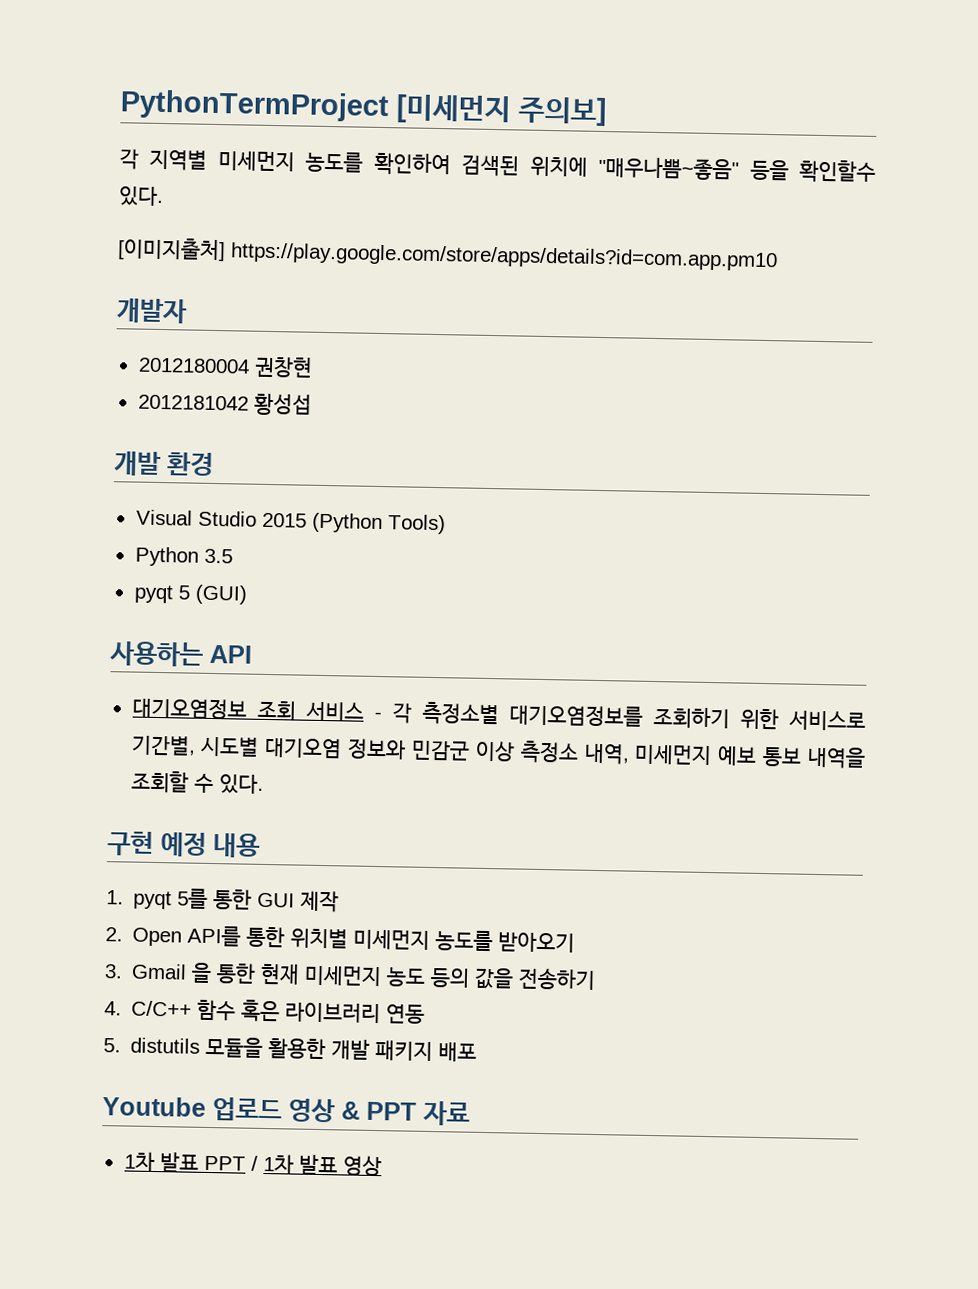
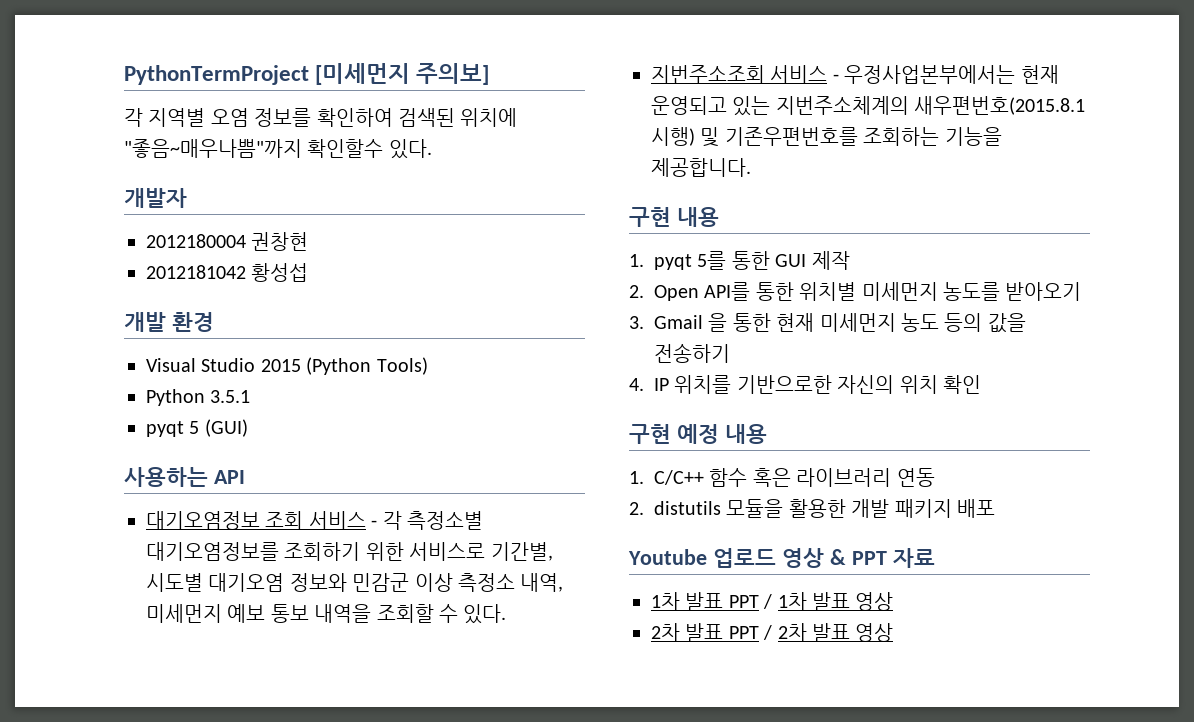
[217,149,364,173] 미세먼지 농도를 -> [210,108,312,127] 오염 정보를
[598,155,789,181] "매우나쁨~좋음" 등을 -> [124,139,302,158] "좋음~매우나쁨"까지
[117,237,778,272] // [이미지출처] https://play.google.com/store/apps/details?id=com.app.pm10 -> (432, 149) none
[203,548,233,564] 3.5 -> [210,390,251,403] 3.5.1
[107,831,207,857] // 구현 예정 -> [651,65,1059,84] [651,96,1086,116] [651,127,1002,147] [651,158,751,177] [629,207,671,227] // 지번주소조회 서비스 - 우정사업본부에서는 현재 운영되고 있는 지번주소체계의 새우편번호(2015.8.1 시행) 및 기존우편번호를 조회하는 기능을 제공합니다. // 구현
(122, 1008) none -> [654,375,981,394] [629,424,767,444] [629,471,644,484] IP 위치를 기반으로한 자신의 위치 확인 // 구현 예정 내용 // 1.
[103,1038,121,1053] 5. -> [629,502,644,515] 2.
(382, 1166) none -> [651,623,894,642] // 2차 발표 PPT / 2차 발표 영상

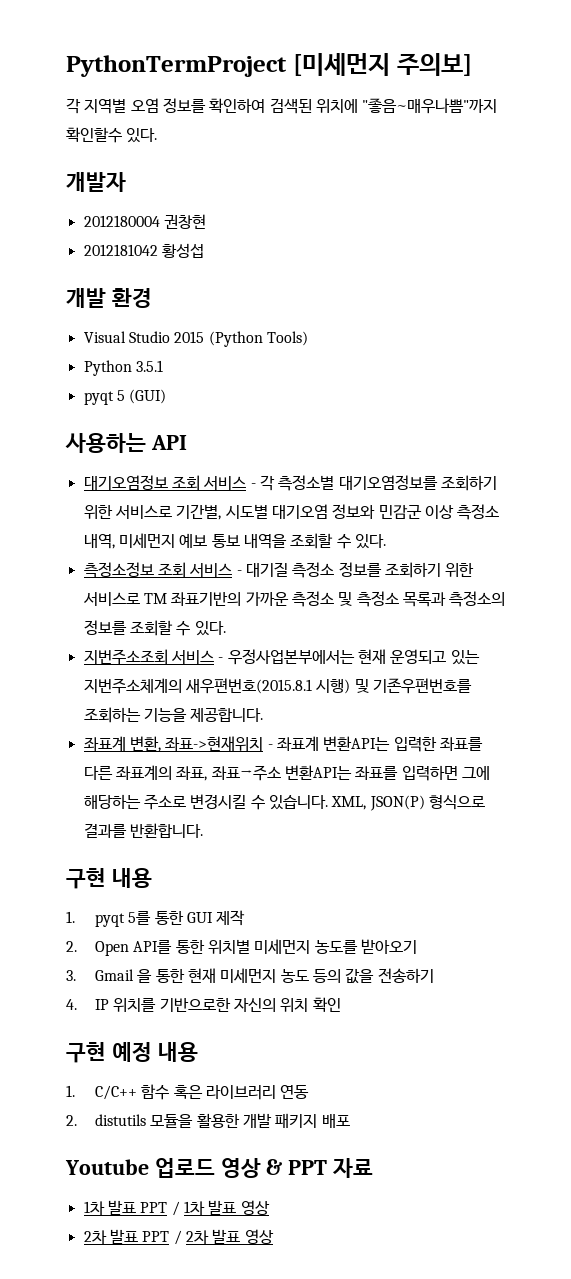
(507, 614) none -> [83,562,475,578] [82,591,506,607] [83,620,226,636] // 측정소정보 조회 서비스 - 대기질 측정소 정보를 조회하기 위한 서비스로 TM 좌표기반의 가까운 측정소 및 측정소 목록과 측정소의 정보를 조회할 수 있다.
(751, 167) none -> [83,736,483,752] [83,765,490,781] [83,794,485,811] [83,823,203,838] // 좌표계 변환, 좌표->현재위치 - 좌표계 변환API는 입력한 좌표를 다른 좌표계의 좌표, 좌표→주소 변환API는 좌표를 입력하면 그에 해당하는 주소로 변경시킬 수 있습니다. XML, JSON(P) 형식으로 결과를 반환합니다.

